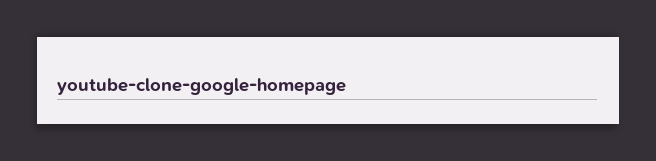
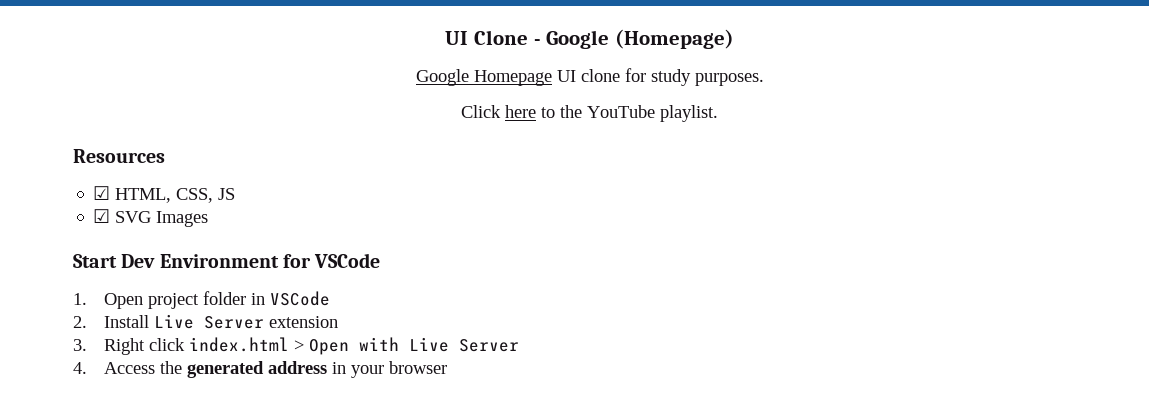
[57,78,346,95] youtube-clone-google-homepage -> [445,29,734,49] [415,68,764,86] [461,105,718,122] [73,149,165,163] [93,186,236,203] [93,209,209,227] [73,253,381,268] [73,291,331,309] [73,314,339,329] [73,337,520,355] [73,361,448,378] UI Clone - Google (Homepage) // Google Homepage UI clone for study purposes. // Click here to the YouTube playlist. // Resources // ☑ HTML, CSS, JS // ☑ SVG Images // Start Dev Environment for VSCode // 1. Open project folder in VSCode // 2. Install Live Server extension // 3. Right click index.html > Open with Live Server // 4. Access the generated address in your browser

